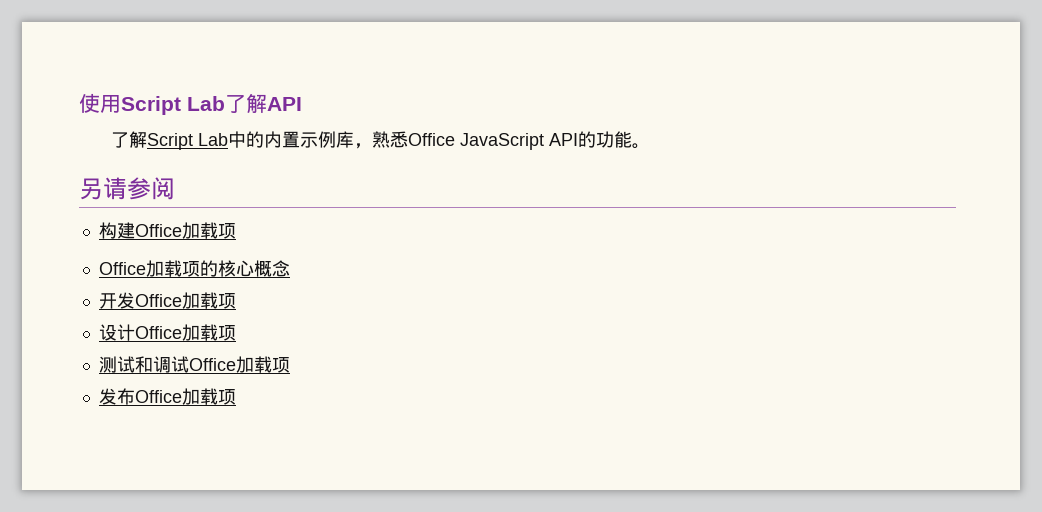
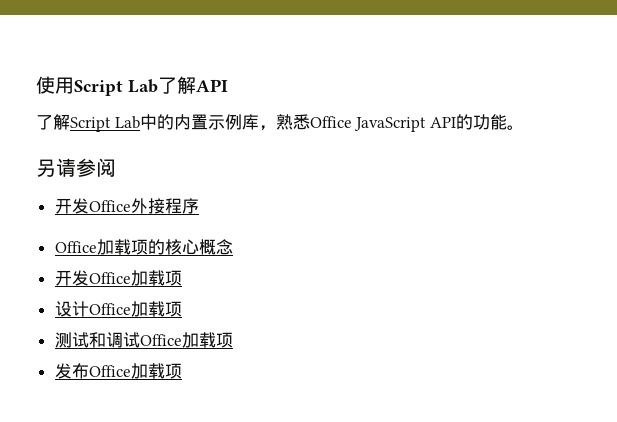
[98,222,236,239] 构建Office加载项 -> [54,198,199,214] 开发Office外接程序

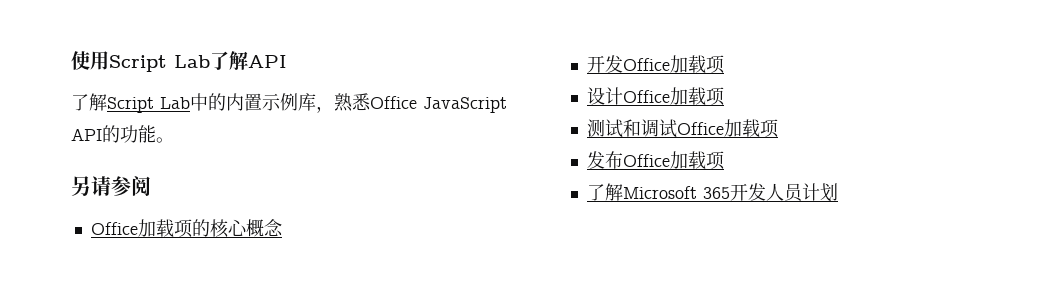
[54,198,199,214] // 开发Office外接程序 -> (151, 186) none
(182, 371) none -> [586,183,838,202] // 了解Microsoft 365开发人员计划

